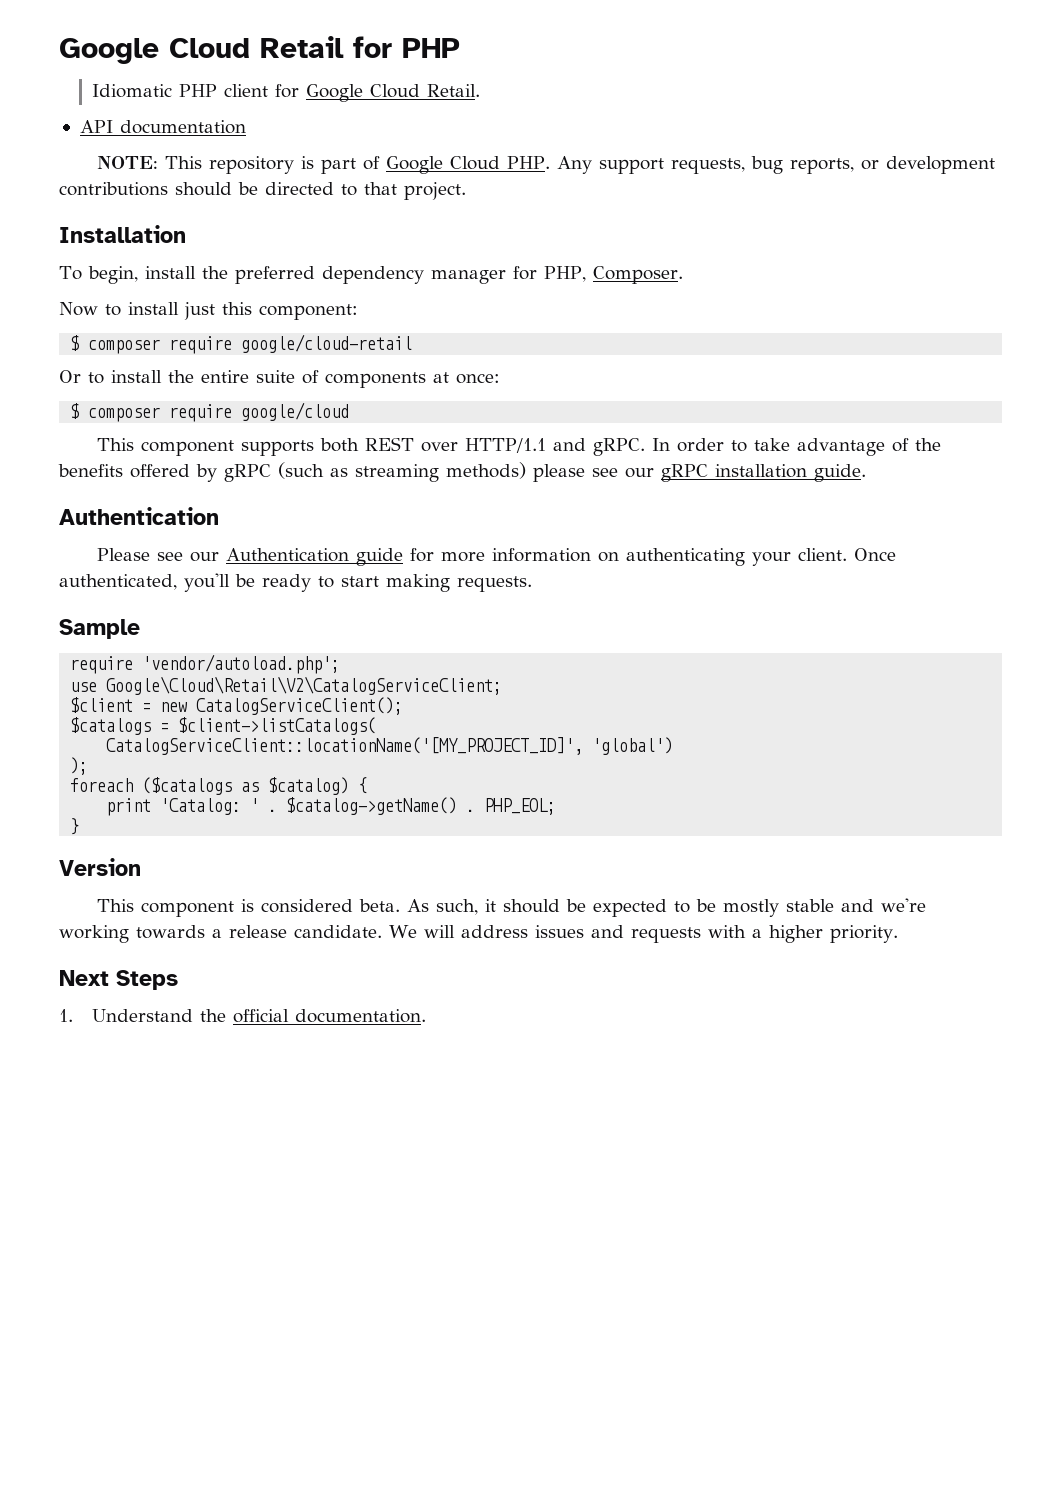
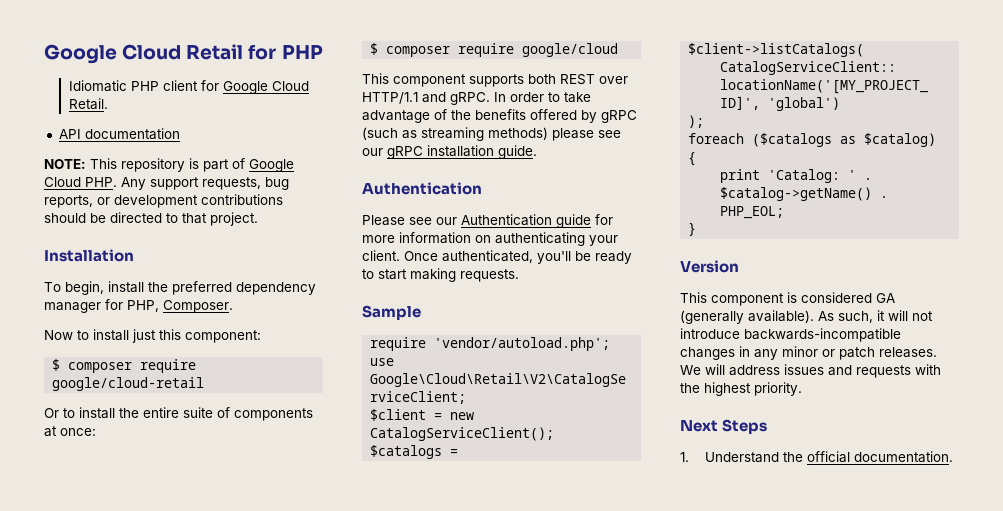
[359,898,927,917] [59,925,382,943] beta. As such, it should be expected to be mostly stable and we're working towards a release candidate. -> [876,293,895,303] [680,310,933,324] [680,328,901,342] [680,346,937,360] GA (generally available). As such, it will not introduce backwards-incompatible changes in any minor or patch releases.
[751,925,823,943] a higher -> [680,382,751,396] the highest

